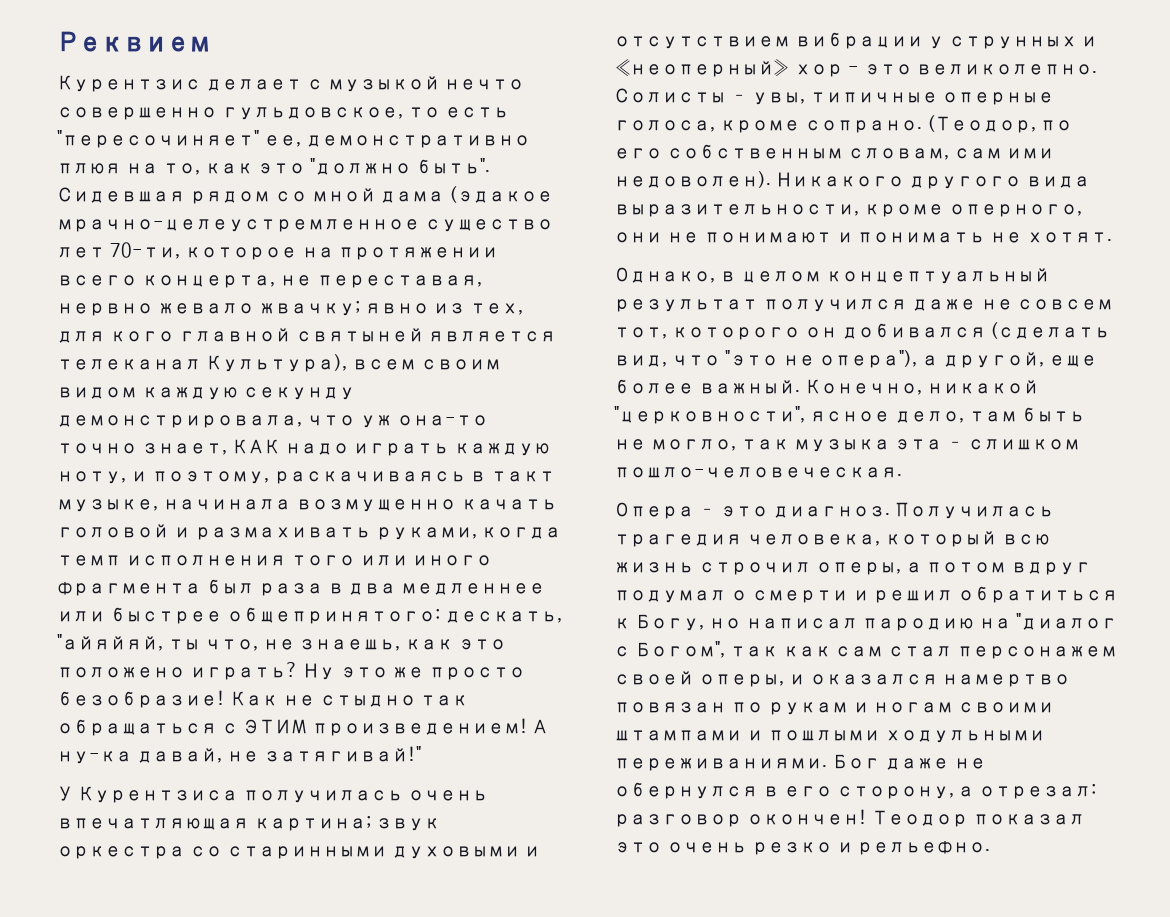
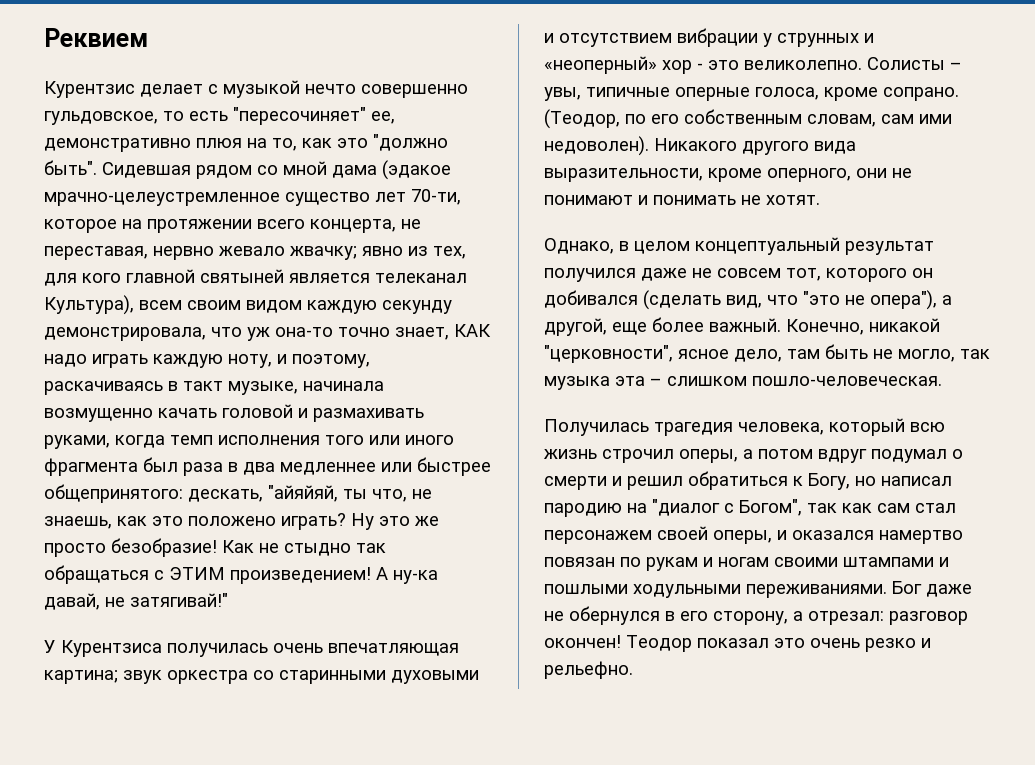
[614,502,890,519] Опера – это диагноз. -> (942, 381) none

